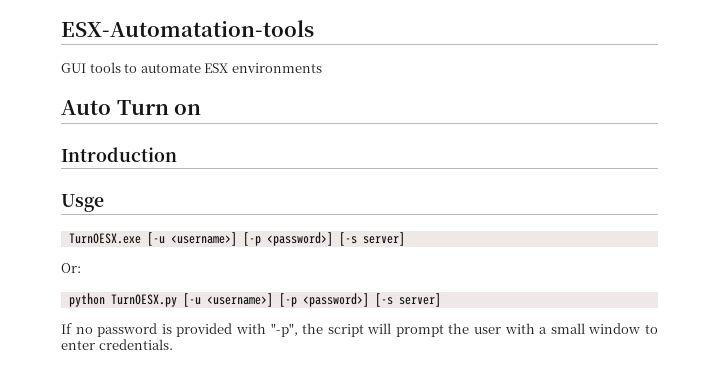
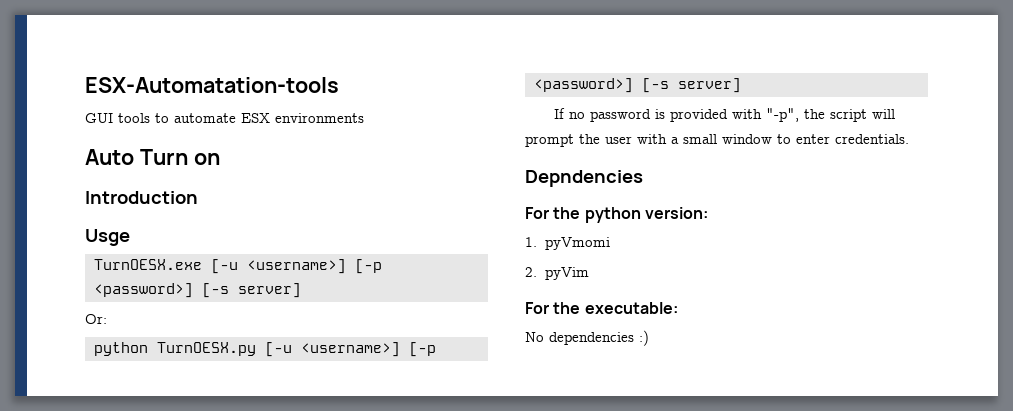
(173, 344) none -> [525,170,643,187] [525,207,708,223] [525,237,610,250] [525,267,589,280] [525,302,678,314] [525,330,649,346] // Depndencies // For the python version: // 1. pyVmomi // 2. pyVim // For the executable: // No dependencies :)

